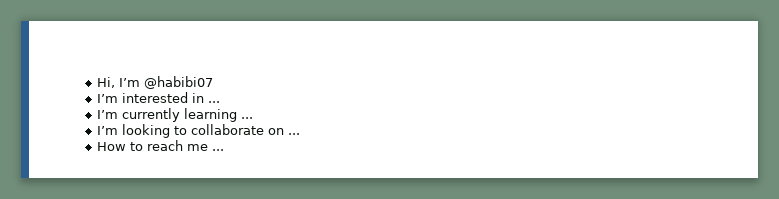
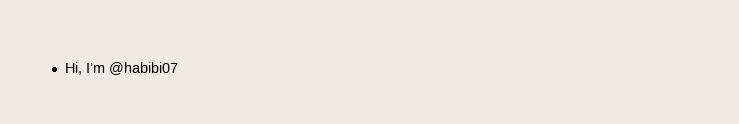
[96,92,220,103] [96,108,253,122] [96,124,300,138] [96,140,224,151] // I’m interested in ... // I’m currently learning ... // I’m looking to collaborate on ... // How to reach me ... -> (178, 68) none

